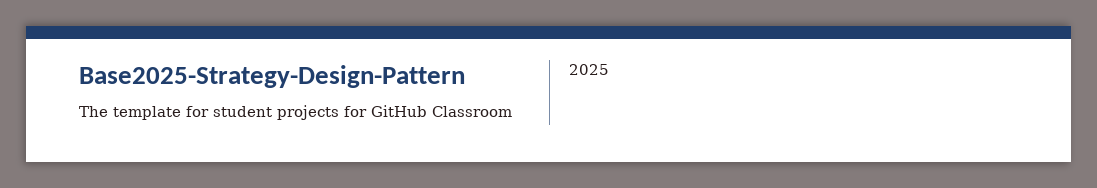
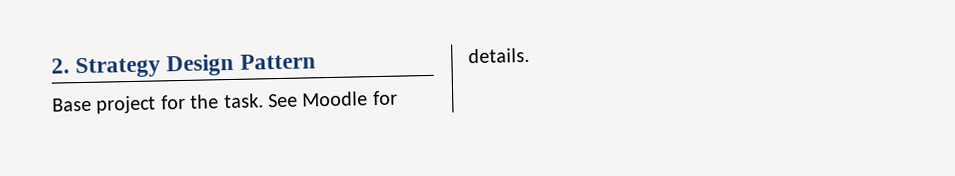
[79,65,465,88] [79,105,512,120] [569,64,609,75] Base2025-Strategy-Design-Pattern // The template for student projects for GitHub Classroom 2025 -> [51,53,316,79] [52,90,398,114] [468,47,530,64] 2. Strategy Design Pattern // Base project for the task. See Moodle for details.

